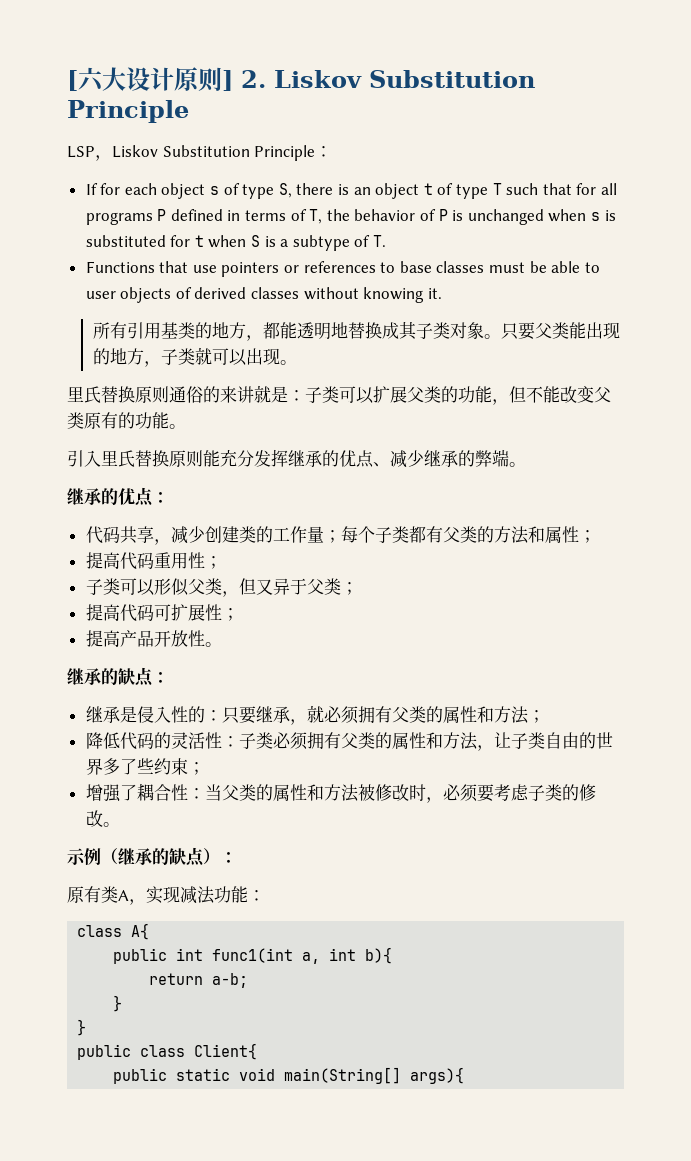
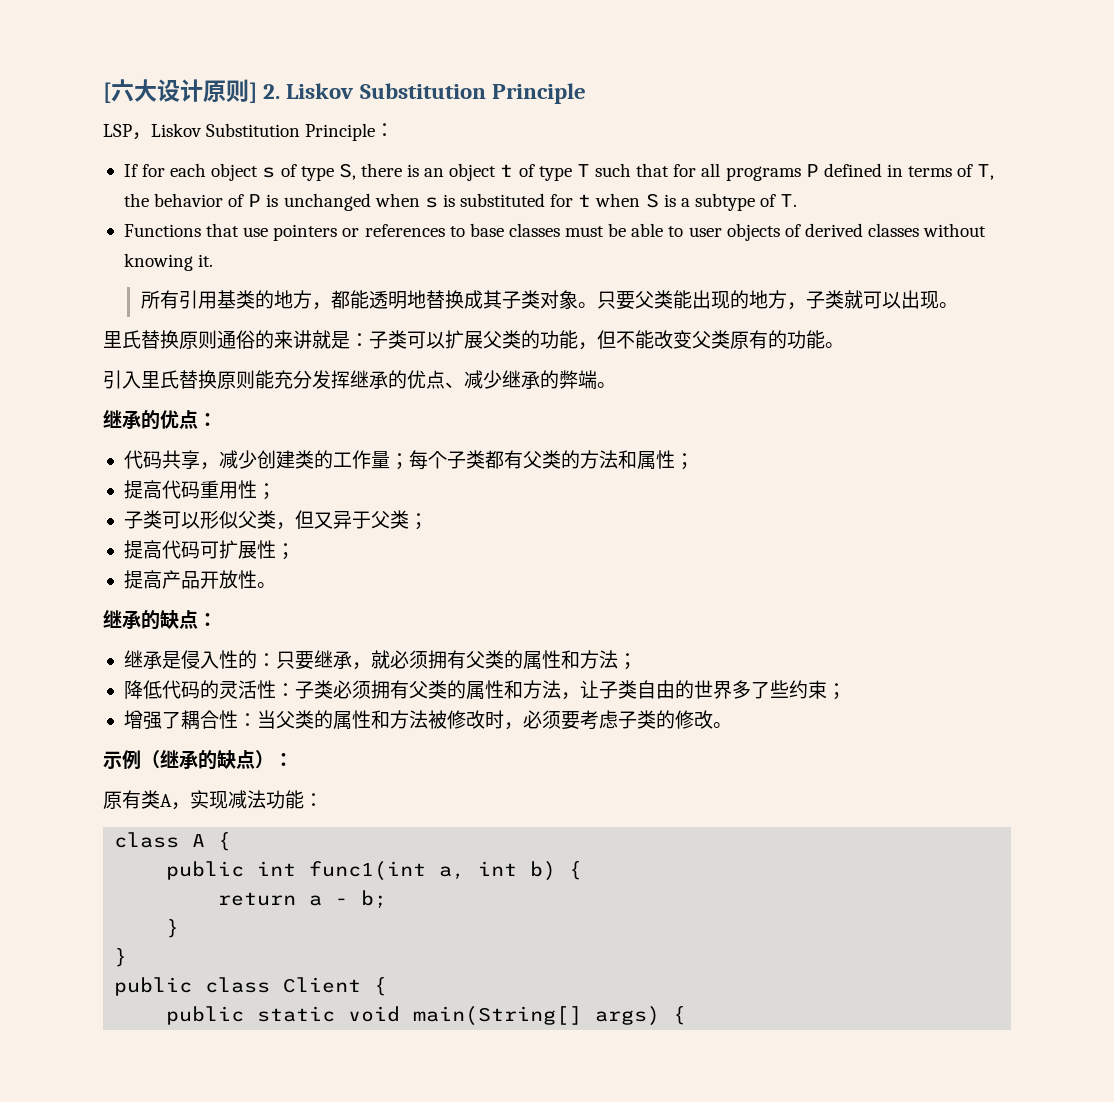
[131,923,150,940] A{ -> [192,832,232,851] A {
[365,947,393,964] b){ -> [530,861,583,881] b) {
[212,973,249,988] a-b; -> [309,890,388,909] a - b;
[194,1043,258,1060] Client{ -> [283,977,388,996] Client {
[410,1067,465,1084] args){ -> [595,1006,687,1026] args) {

